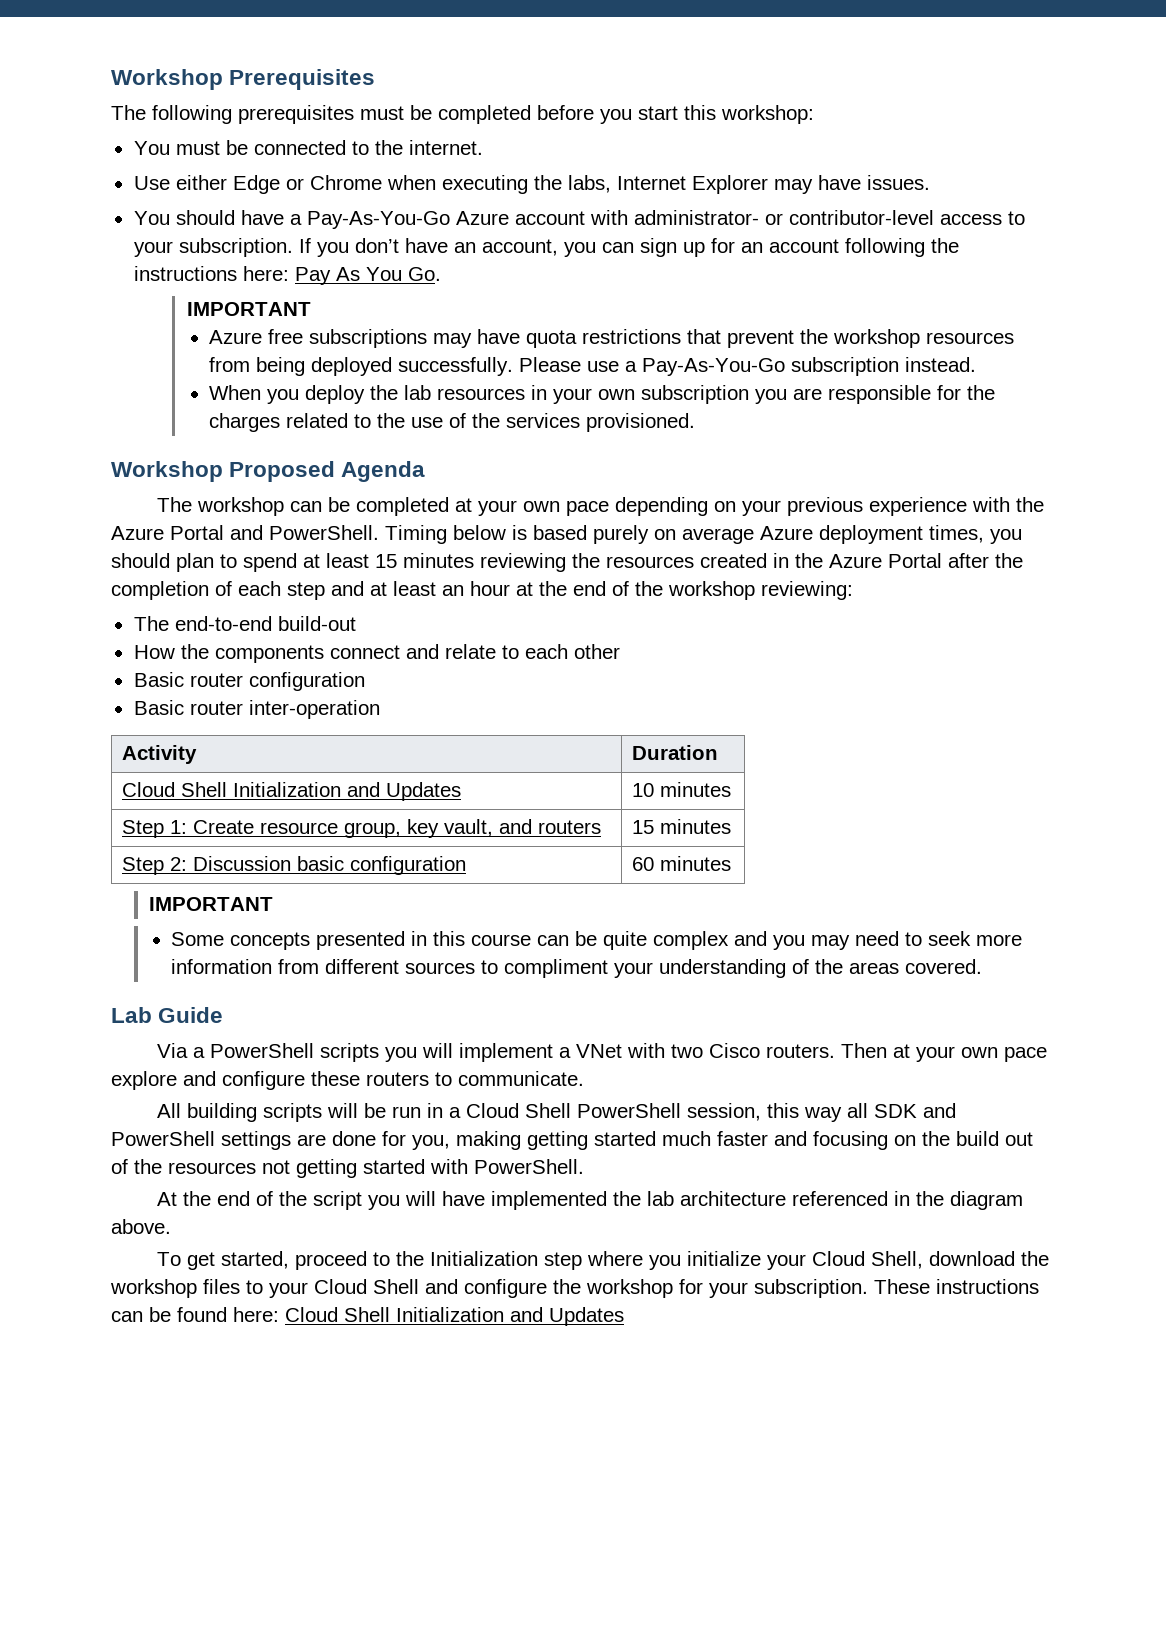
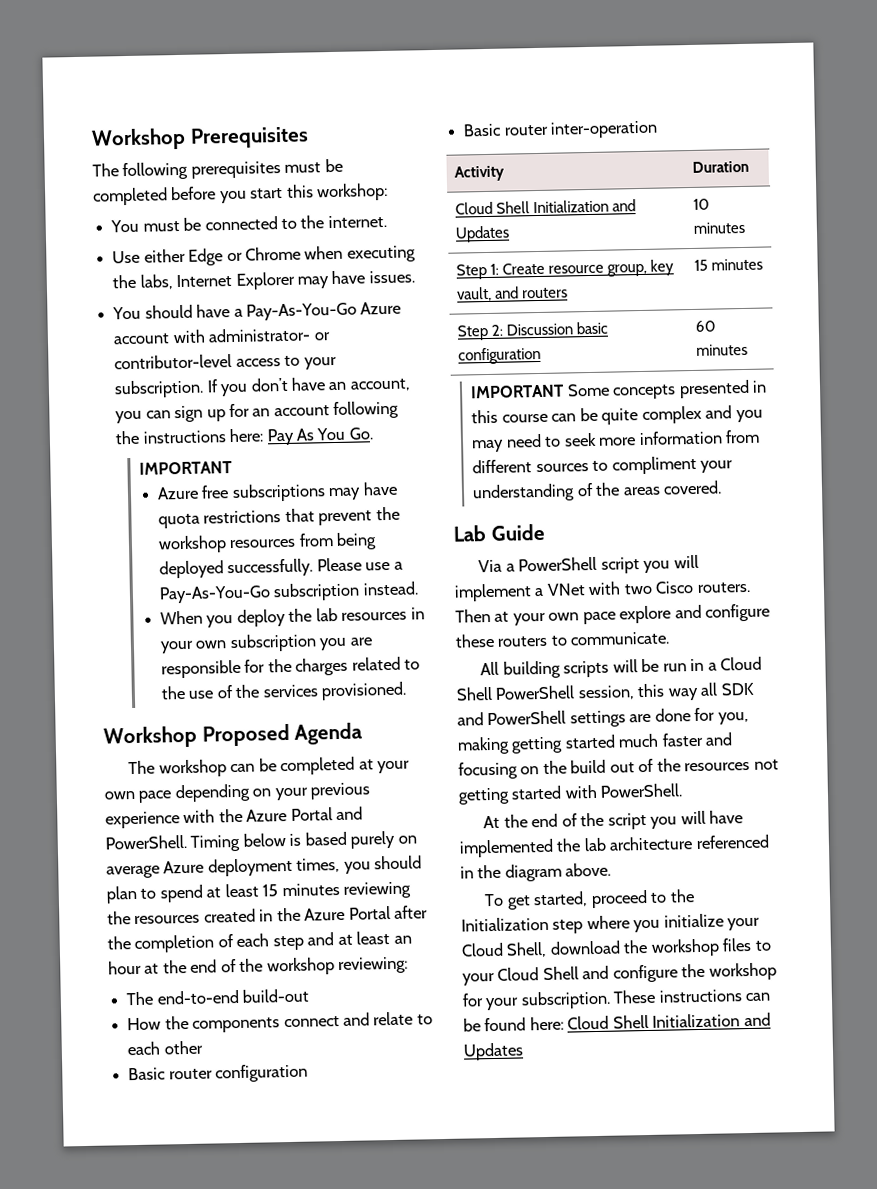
(273, 904) // -> (565, 391) none
[320,1043,380,1062] scripts -> [600,557,640,574] script

